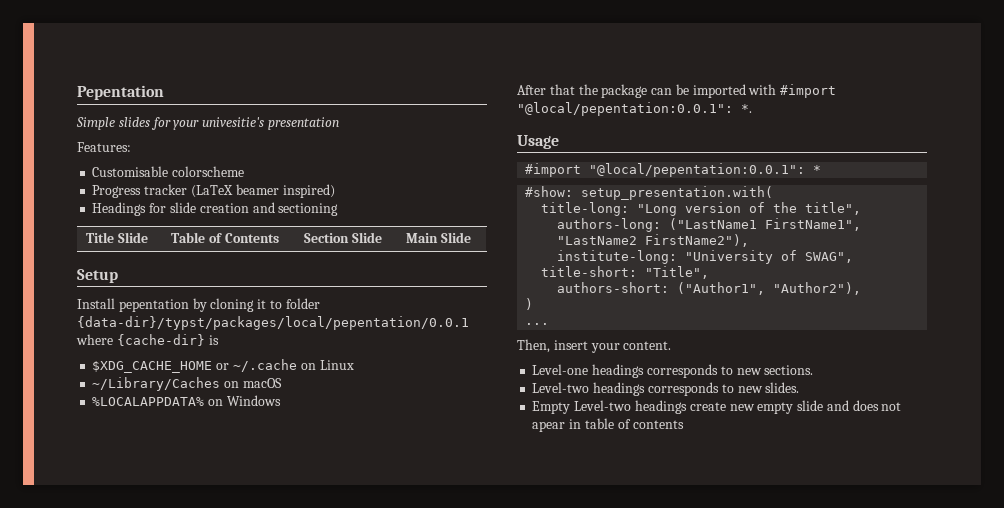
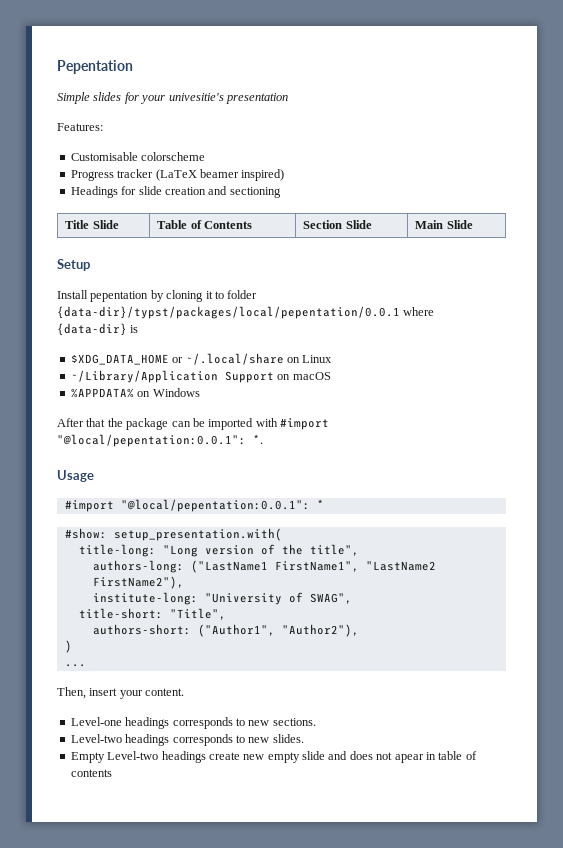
[116,334,205,346] {cache-dir} -> [57,323,127,336] {data-dir}
[92,359,297,373] $XDG_CACHE_HOME or ~/.cache -> [70,353,284,365] $XDG_DATA_HOME or ~/.local/share
[92,377,221,391] ~/Library/Caches -> [70,370,274,383] ~/Library/Application Support
[92,397,205,406] %LOCALAPPDATA% -> [70,388,134,398] %APPDATA%

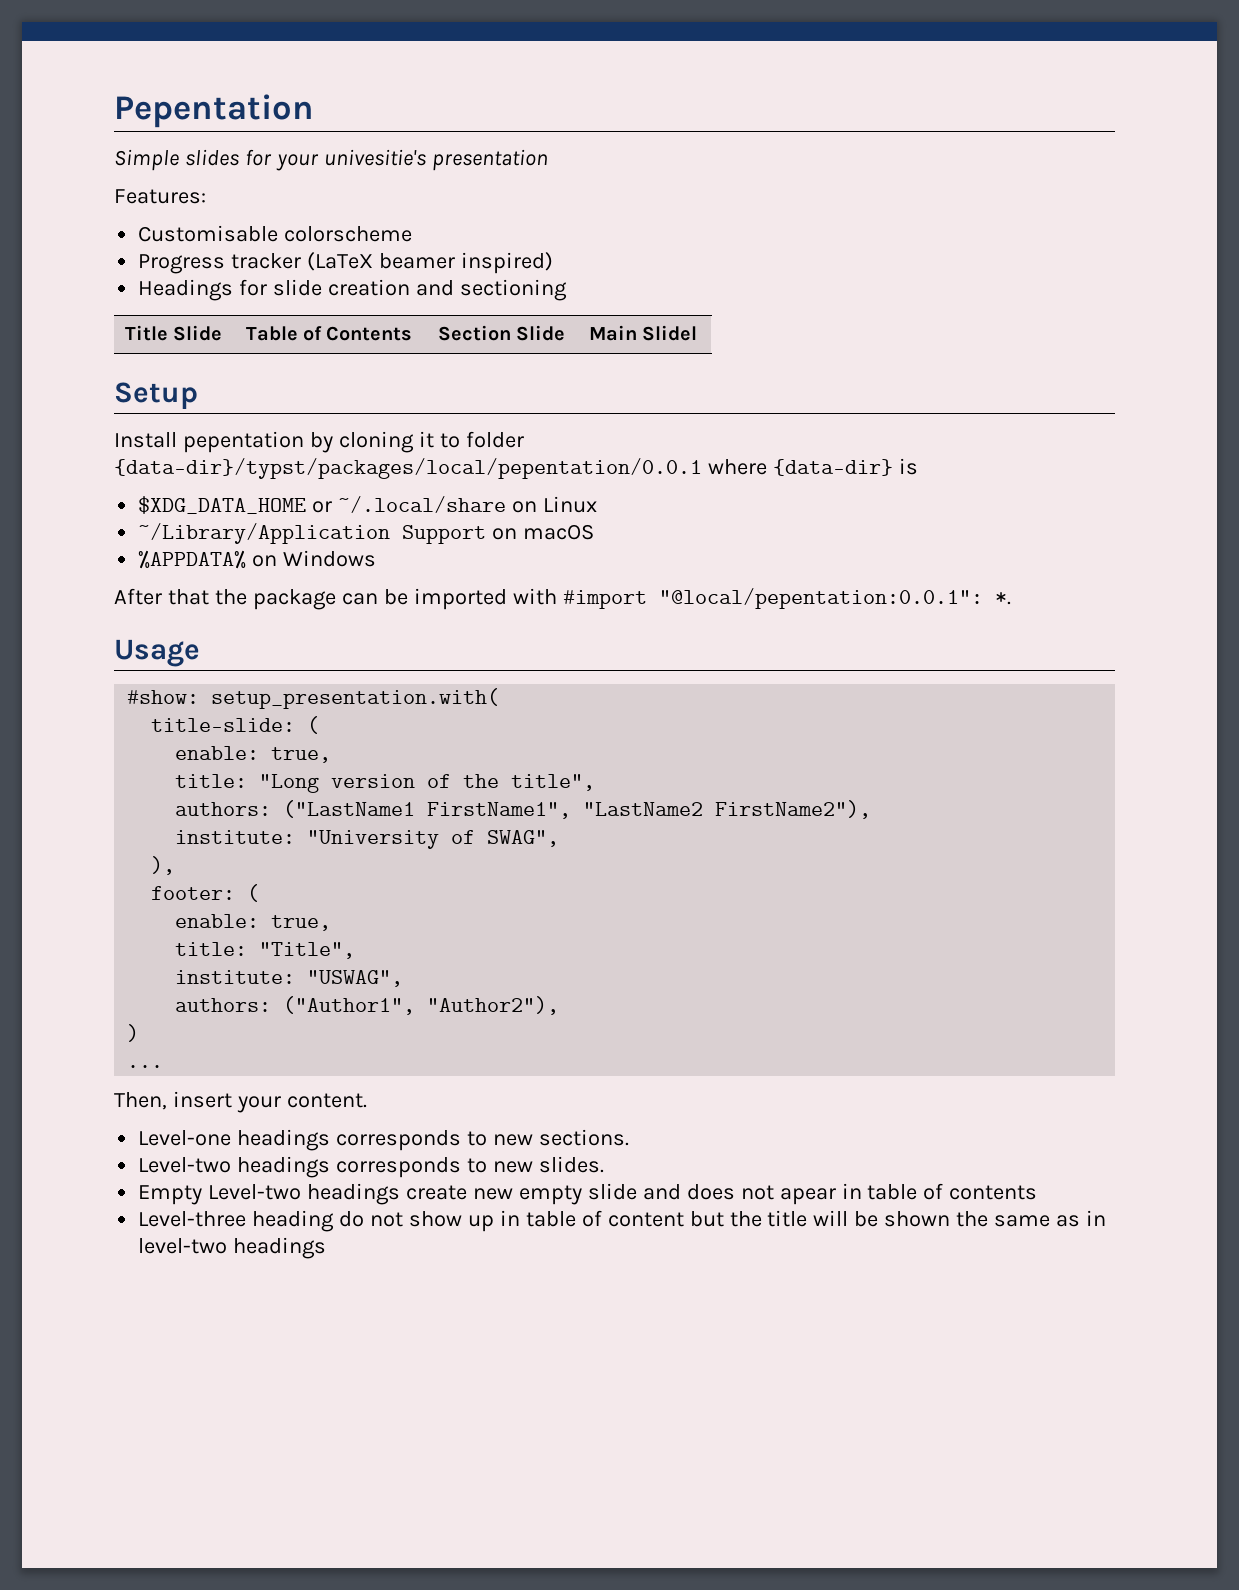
[446,220,473,229] Slide -> [642,325,698,341] Slidel
[64,499,324,512] // #import "@local/pepentation:0.0.1": * -> (200, 653) none
[78,544,156,557] title-long: -> [151,716,320,734] [175,746,332,763] [175,774,248,788] title-slide: ( // enable: true, // title:
[92,560,184,573] authors-long: -> [175,802,272,816] authors:
[92,592,198,605] institute-long: -> [175,830,296,844] institute:
[78,608,226,620] [92,624,191,635] title-short: "Title", // authors-short: -> [151,856,176,875] [151,884,260,902] [175,914,332,931] [175,942,356,959] [175,970,404,987] [175,998,272,1012] ), // footer: ( // enable: true, // title: "Title", // institute: "USWAG", // authors:
(112, 773) none -> [138,1210,1107,1232] [138,1237,327,1259] // Level-three heading do not show up in table of content but the title will be shown the same as in level-two headings

